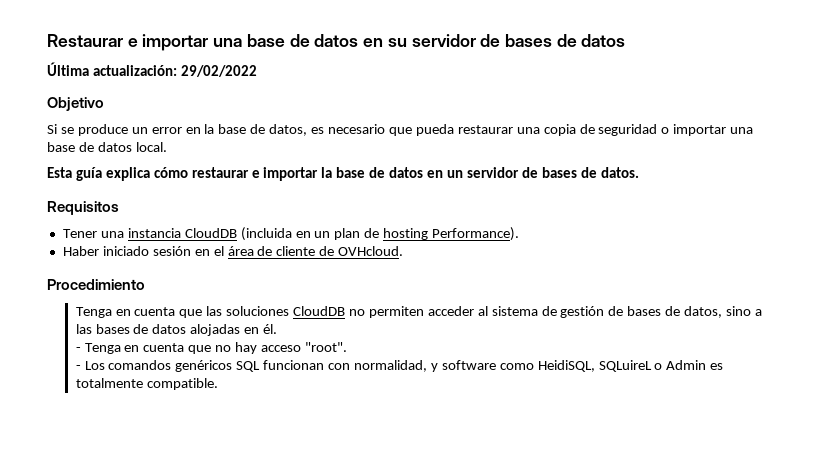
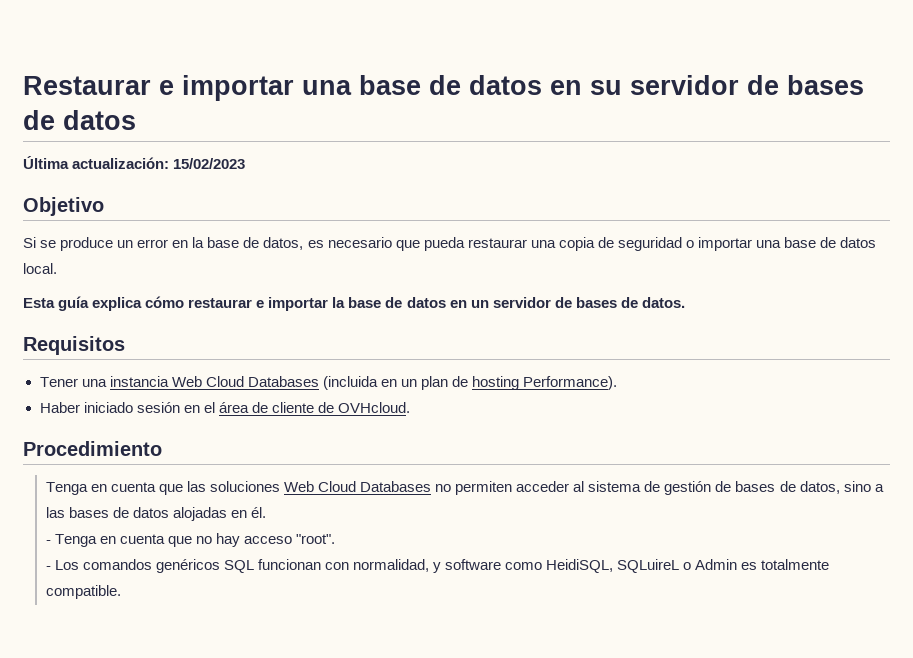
[180,65,257,77] 29/02/2022 -> [173,158,246,169] 15/02/2023
[184,228,237,238] CloudDB -> [171,376,319,387] Web Cloud Databases
[293,306,346,316] CloudDB -> [283,481,432,492] Web Cloud Databases

